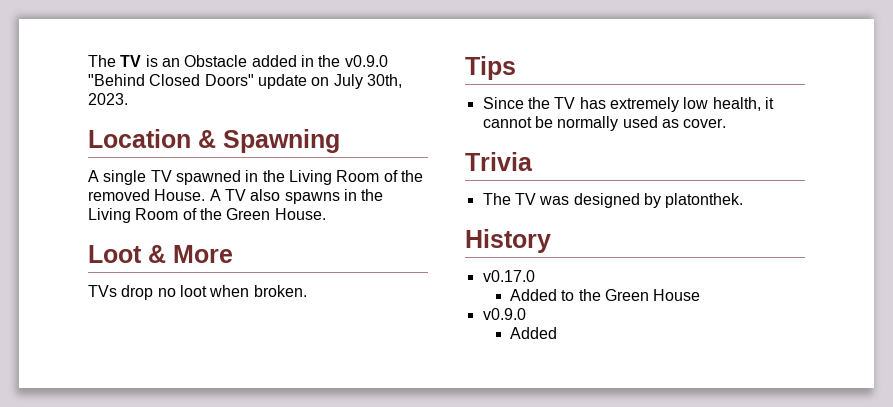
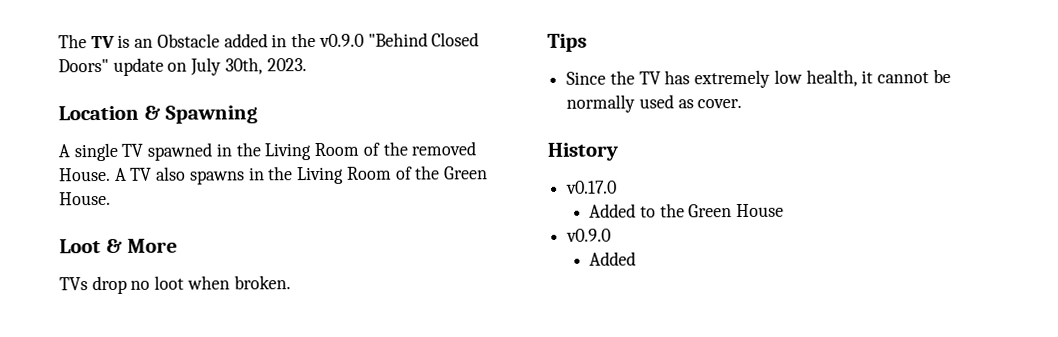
[465,152,533,171] [482,193,744,208] // Trivia // The TV was designed by platonthek. -> (743, 103) none

